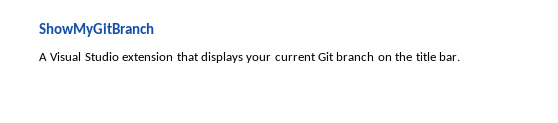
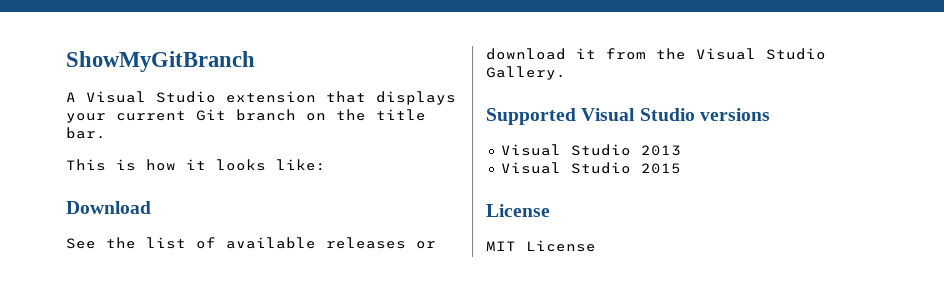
(460, 56) none -> [66,159,326,171] [66,201,151,214] [66,237,436,249] [486,48,826,60] [486,66,566,80] [486,108,770,125] [500,144,681,156] [500,162,681,174] [486,204,550,217] [486,240,596,252] // This is how it looks like: // Download // See the list of available releases or download it from the Visual Studio Gallery. // Supported Visual Studio versions // Visual Studio 2013 // Visual Studio 2015 // License // MIT License

